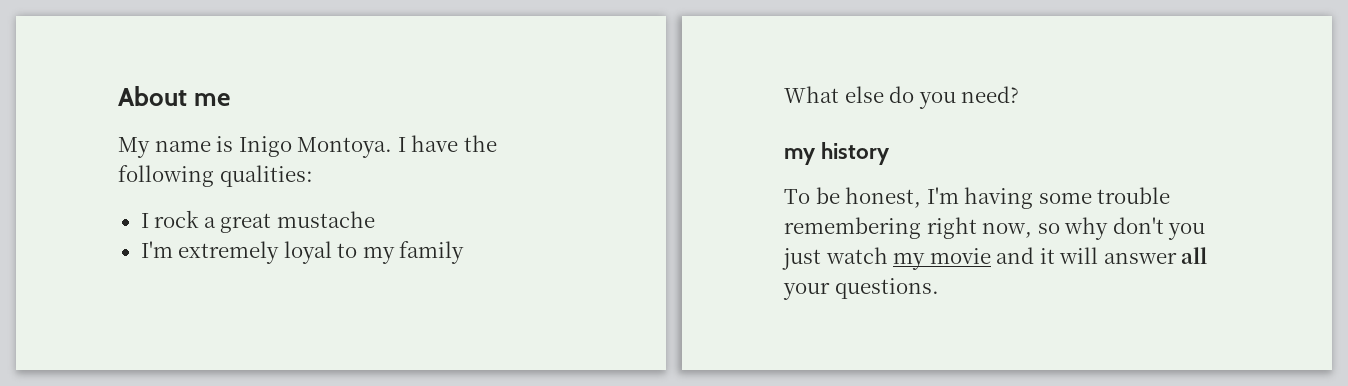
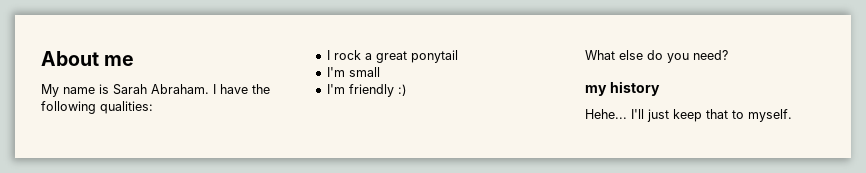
[238,136,393,158] Inigo Montoya. -> [113,84,209,95] Sarah Abraham.
[276,211,375,228] [140,241,465,264] mustache // I'm extremely loyal to my family -> [410,50,458,63] [326,67,380,77] [326,84,407,97] ponytail // I'm small // I'm friendly :)
[784,187,1171,209] [784,217,1206,240] [782,247,1208,270] [783,278,939,300] To be honest, I'm having some trouble remembering right now, so why don't you just watch my movie and it will answer all your questions. -> [585,109,792,122] Hehe... I'll just keep that to myself.

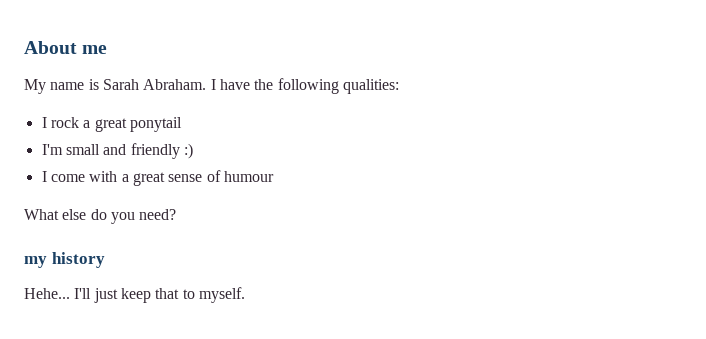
[326,84,345,94] // I'm -> [103,144,127,155] and
(407, 90) none -> [41,170,274,186] // I come with a great sense of humour

